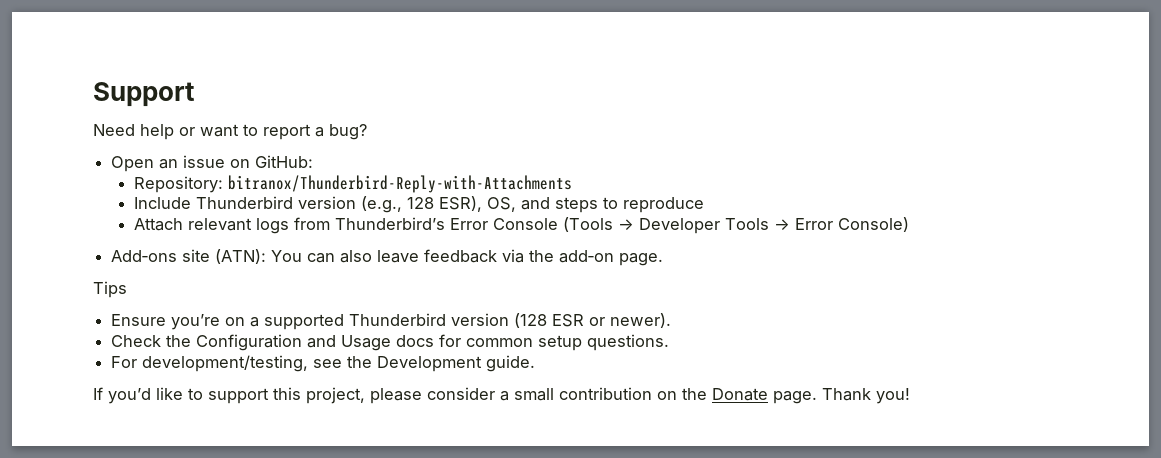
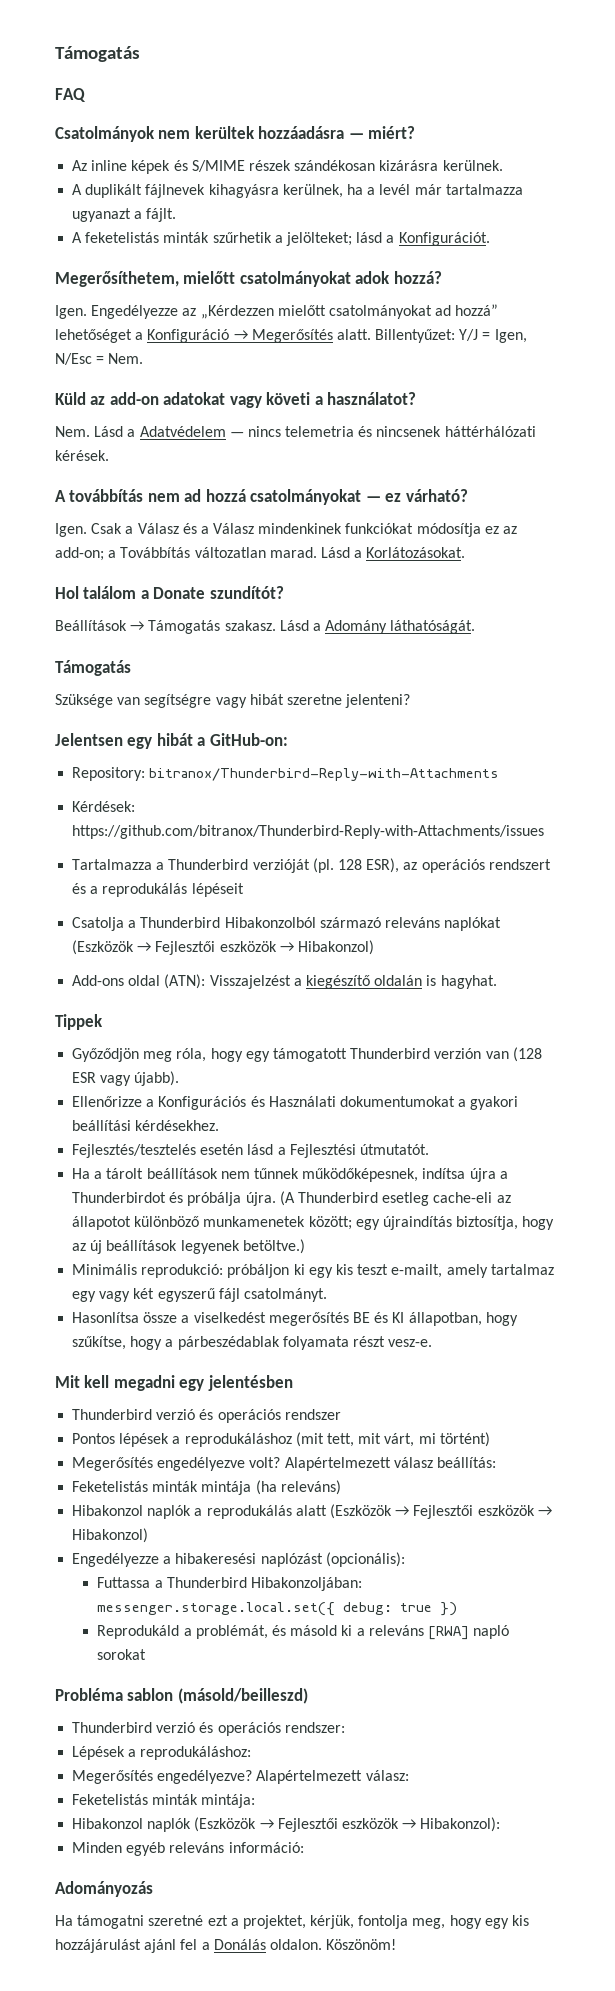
[93,82,195,107] [93,124,367,140] [111,155,314,172] [134,175,573,193] [134,196,705,213] [134,217,910,234] [111,249,664,266] [93,281,127,298] [111,313,672,330] [111,334,670,351] [111,355,536,372] [93,387,910,404] Support // Need help or want to report a bug? // Open an issue on GitHub: // Repository: bitranox/Thunderbird-Reply-with-Attachments // Include Thunderbird version (e.g., 128 ESR), OS, and steps to reproduce // Attach relevant logs from Thunderbird’s Error Console (Tools → Developer Tools → Error Console) // Add‑ons site (ATN): You can also leave feedback via the add‑on page. // Tips // Ensure you’re on a supported Thunderbird version (128 ESR or newer). // Check the Configuration and Usage docs for common setup questions. // For development/testing, see the Development guide. // If you’d like to support this project, please consider a small contribution on the Donate page. Thank you! -> [55,46,140,62] [55,88,86,102] [55,126,416,142] [72,160,503,174] [72,184,523,198] [72,208,177,222] [72,232,490,246] [55,271,442,287] [55,304,499,319] [55,329,527,343] [55,353,144,365] [55,392,417,408] [55,426,536,437] [55,450,109,461] [55,489,468,505] [55,523,518,537] [55,547,466,561] [55,586,284,599] [55,620,476,634] [55,660,131,676] [55,694,411,708] [55,733,288,749] [72,767,500,781] [72,801,136,812] [72,825,545,839] [72,858,551,873] [72,883,244,897] [72,917,502,931] [72,940,374,955] [72,974,497,989] [55,1014,103,1030] [72,1047,542,1062] [72,1071,180,1086] [72,1096,519,1110] [72,1120,220,1131] [72,1144,429,1158] [72,1168,508,1182] [72,1191,511,1206] [72,1216,555,1230] [72,1239,305,1254] [72,1264,554,1278] [72,1288,327,1302] [72,1312,518,1326] [72,1336,433,1350] [55,1375,293,1391] [72,1409,341,1423] [72,1432,490,1447] [72,1457,496,1471] [72,1480,341,1495] [72,1504,552,1519] [72,1528,149,1543] [72,1552,405,1567] [97,1577,362,1591] [97,1602,458,1616] [97,1625,510,1640] [97,1649,147,1660] [55,1688,308,1704] [72,1722,345,1736] [72,1746,252,1760] [72,1770,409,1784] [72,1794,256,1808] [72,1817,501,1832] [72,1842,304,1856] [55,1881,153,1897] [55,1915,530,1929] [55,1939,397,1953] Támogatás // FAQ // Csatolmányok nem kerültek hozzáadásra — miért? // Az inline képek és S/MIME részek szándékosan kizárásra kerülnek. // A duplikált fájlnevek kihagyásra kerülnek, ha a levél már tartalmazza ugyanazt a fájlt. // A feketelistás minták szűrhetik a jelölteket; lásd a Konfigurációt. // Megerősíthetem, mielőtt csatolmányokat adok hozzá? // Igen. Engedélyezze az „Kérdezzen mielőtt csatolmányokat ad hozzá” lehetőséget a Konfiguráció → Megerősítés alatt. Billentyűzet: Y/J = Igen, N/Esc = Nem. // Küld az add-on adatokat vagy követi a használatot? // Nem. Lásd a Adatvédelem — nincs telemetria és nincsenek háttérhálózati kérések. // A továbbítás nem ad hozzá csatolmányokat — ez várható? // Igen. Csak a Válasz és a Válasz mindenkinek funkciókat módosítja ez az add-on; a Továbbítás változatlan marad. Lásd a Korlátozásokat. // Hol találom a Donate szundítót? // Beállítások → Támogatás szakasz. Lásd a Adomány láthatóságát. // Támogatás // Szüksége van segítségre vagy hibát szeretne jelenteni? // Jelentsen egy hibát a GitHub-on: // Repository: bitranox/Thunderbird-Reply-with-Attachments // Kérdések: https://github.com/bitranox/Thunderbird-Reply-with-Attachments/issues // Tartalmazza a Thunderbird verzióját (pl. 128 ESR), az operációs rendszert és a reprodukálás lépéseit // Csatolja a Thunderbird Hibakonzolból származó releváns naplókat (Eszközök → Fejlesztői eszközök → Hibakonzol) // Add-ons oldal (ATN): Visszajelzést a kiegészítő oldalán is hagyhat. // Tippek // Győződjön meg róla, hogy egy támogatott Thunderbird verzión van (128 ESR vagy újabb). // Ellenőrizze a Konfigurációs és Használati dokumentumokat a gyakori beállítási kérdésekhez. // Fejlesztés/tesztelés esetén lásd a Fejlesztési útmutatót. // Ha a tárolt beállítások nem tűnnek működőképesnek, indítsa újra a Thunderbirdot és próbálja újra. (A Thunderbird esetleg cache-eli az állapotot különböző munkamenetek között; egy újraindítás biztosítja, hogy az új beállítások legyenek betöltve.) // Minimális reprodukció: próbáljon ki egy kis teszt e-mailt, amely tartalmaz egy vagy két egyszerű fájl csatolmányt. // Hasonlítsa össze a viselkedést megerősítés BE és KI állapotban, hogy szűkítse, hogy a párbeszédablak folyamata részt vesz-e. // Mit kell megadni egy jelentésben // Thunderbird verzió és operációs rendszer // Pontos lépések a reprodukáláshoz (mit tett, mit várt, mi történt) // Megerősítés engedélyezve volt? Alapértelmezett válasz beállítás: // Feketelistás minták mintája (ha releváns) // Hibakonzol naplók a reprodukálás alatt (Eszközök → Fejlesztői eszközök → Hibakonzol) // Engedélyezze a hibakeresési naplózást (opcionális): // Futtassa a Thunderbird Hibakonzoljában: messenger.storage.local.set({ debug: true }) // Reprodukáld a problémát, és másold ki a releváns [RWA] napló sorokat // Probléma sablon (másold/beilleszd) // Thunderbird verzió és operációs rendszer: // Lépések a reprodukáláshoz: // Megerősítés engedélyezve? Alapértelmezett válasz: // Feketelistás minták mintája: // Hibakonzol naplók (Eszközök → Fejlesztői eszközök → Hibakonzol): // Minden egyéb releváns információ: // Adományozás // Ha támogatni szeretné ezt a projektet, kérjük, fontolja meg, hogy egy kis hozzájárulást ajánl fel a Donálás oldalon. Köszönöm!

